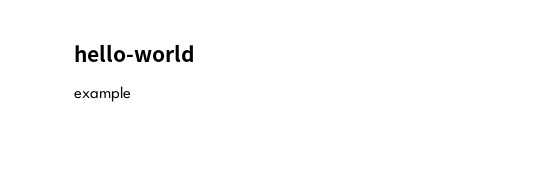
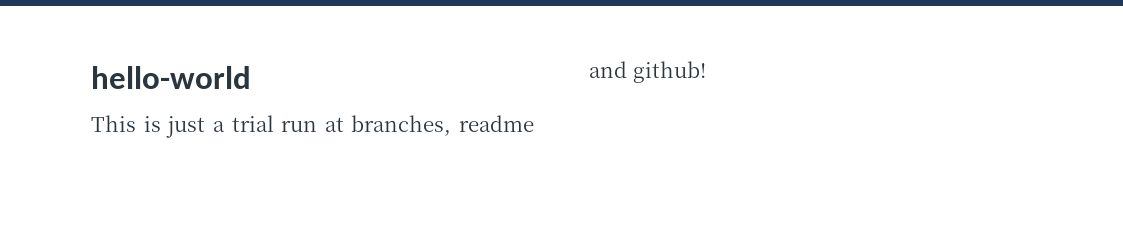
[74,86,131,102] example -> [91,115,534,138] [589,61,706,83] This is just a trial run at branches, readme and github!

